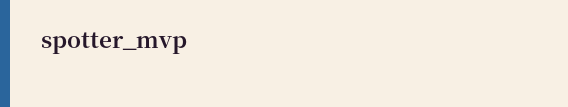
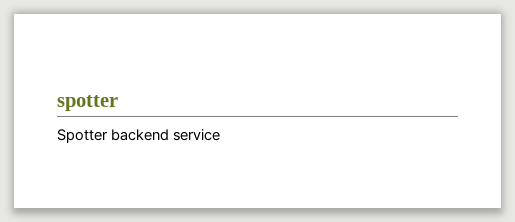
[41,32,187,54] spotter_mvp -> [57,95,118,111] [57,129,221,143] spotter // Spotter backend service

